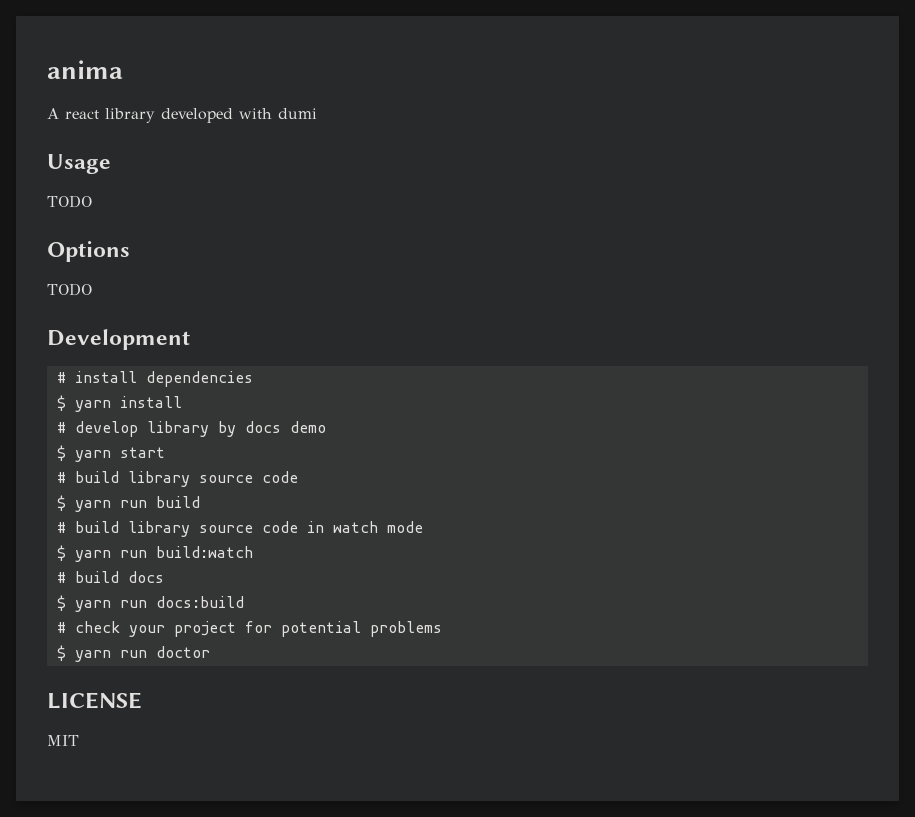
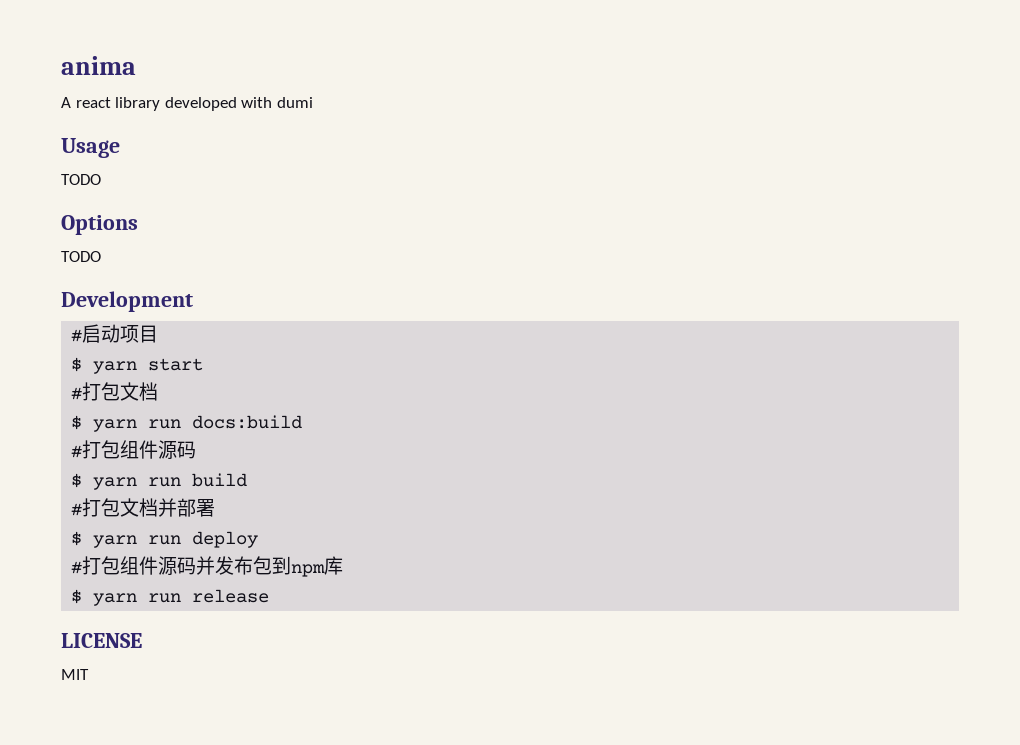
[74,371,253,387] [56,395,182,412] [56,421,326,437] [56,445,165,462] [56,471,298,487] install dependencies // $ yarn install // # develop library by docs demo // $ yarn start // # build library source code -> [82,324,159,343] [71,357,204,374] [71,382,159,401] [71,415,303,432] [71,440,197,460] 启动项目 // $ yarn start // #打包文档 // $ yarn run docs:build // #打包组件源码
[74,521,423,537] [56,545,253,562] [56,571,164,583] [56,595,244,612] [56,621,442,637] [56,645,210,662] build library source code in watch mode // $ yarn run build:watch // # build docs // $ yarn run docs:build // # check your project for potential problems // $ yarn run doctor -> [82,498,216,517] [71,531,259,548] [71,556,344,577] [71,589,270,606] 打包文档并部署 // $ yarn run deploy // #打包组件源码并发布包到npm库 // $ yarn run release

